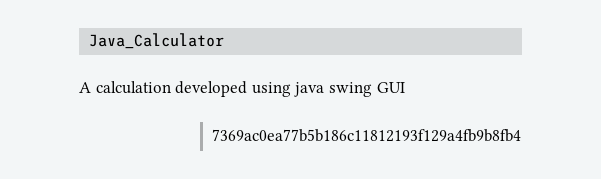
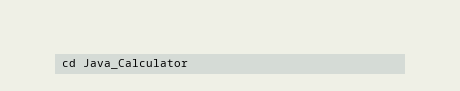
(89, 41) none -> [61,59,76,67] cd
[79,81,405,97] [211,129,521,142] // A calculation developed using java swing GUI // 7369ac0ea77b5b186c11812193f129a4fb9b8fb4 -> (188, 64) none

